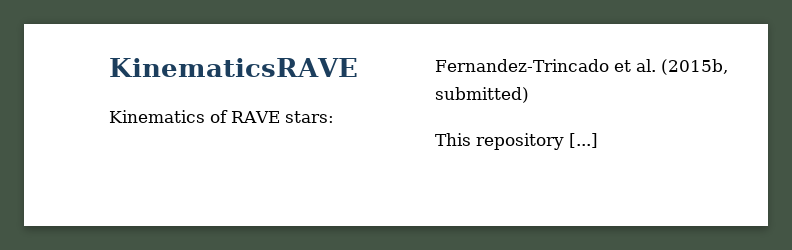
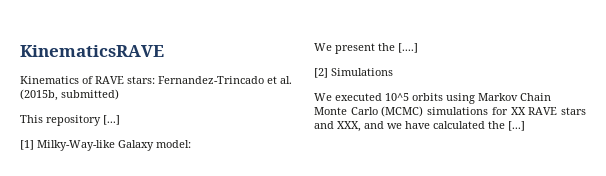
(598, 140) none -> [20,140,191,151] [314,43,418,54] [314,68,393,78] [314,93,551,104] [314,106,586,117] [314,121,525,132] // [1] Milky-Way-like Galaxy model: // We present the [....] // [2] Simulations // We executed 10^5 orbits using Markov Chain Monte Carlo (MCMC) simulations for XX RAVE stars and XXX, and we have calculated the [...]

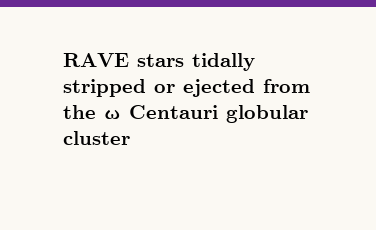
[20,45,164,57] [20,76,292,84] [20,89,119,101] [20,115,120,126] [20,140,191,151] [314,43,418,54] [314,68,393,78] [314,93,551,104] [314,106,586,117] [314,121,525,132] KinematicsRAVE // Kinematics of RAVE stars: Fernandez-Trincado et al. (2015b, submitted) // This repository [...] // [1] Milky-Way-like Galaxy model: // We present the [....] // [2] Simulations // We executed 10^5 orbits using Markov Chain Monte Carlo (MCMC) simulations for XX RAVE stars and XXX, and we have calculated the [...] -> [63,53,255,71] [63,79,310,97] [63,105,308,123] [63,131,130,145] RAVE stars tidally stripped or ejected from the ω Centauri globular cluster

